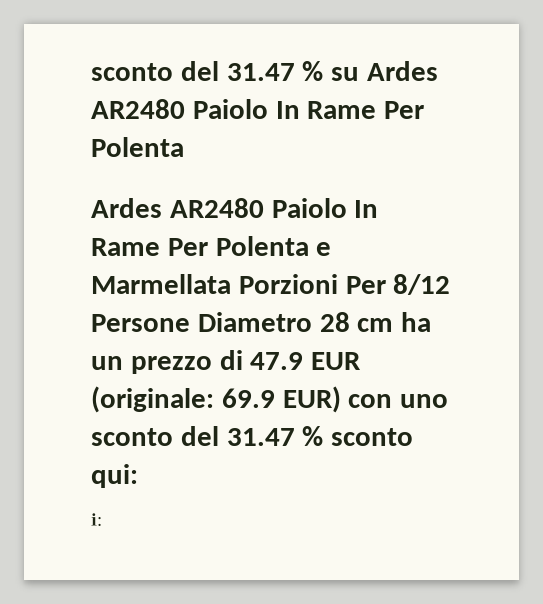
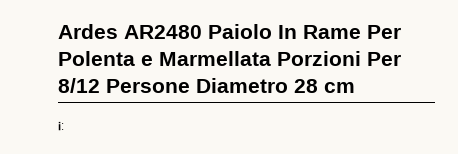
[91,61,439,81] [91,99,425,119] [91,137,184,157] sconto del 31.47 % su Ardes AR2480 Paiolo In Rame Per Polenta // -> (58, 31) none
[401,312,432,332] [91,350,362,374] [91,386,449,413] [91,426,414,446] [91,464,138,488] ha un prezzo di 47.9 EUR (originale: 69.9 EUR) con uno sconto del 31.47 % sconto qui: -> (355, 87) none

